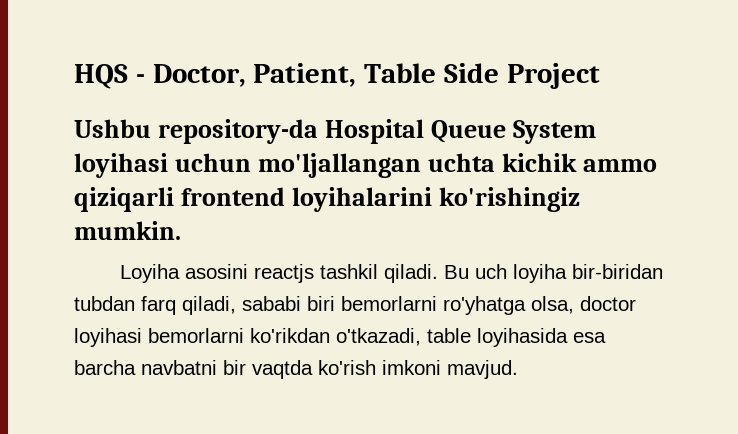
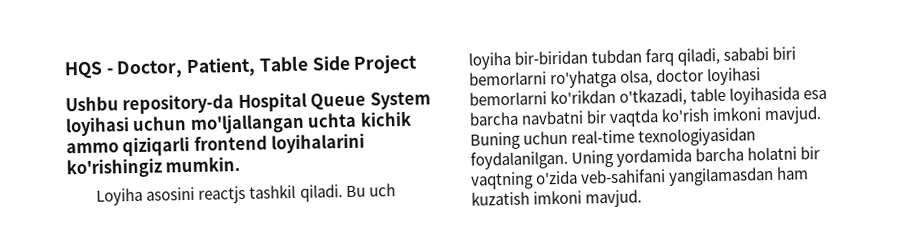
(518, 369) none -> [470,127,757,150] [470,146,821,170] [470,166,810,190] [471,189,643,208] Buning uchun real-time texnologiyasidan foydalanilgan. Uning yordamida barcha holatni bir vaqtning o'zida veb-sahifani yangilamasdan ham kuzatish imkoni mavjud.

